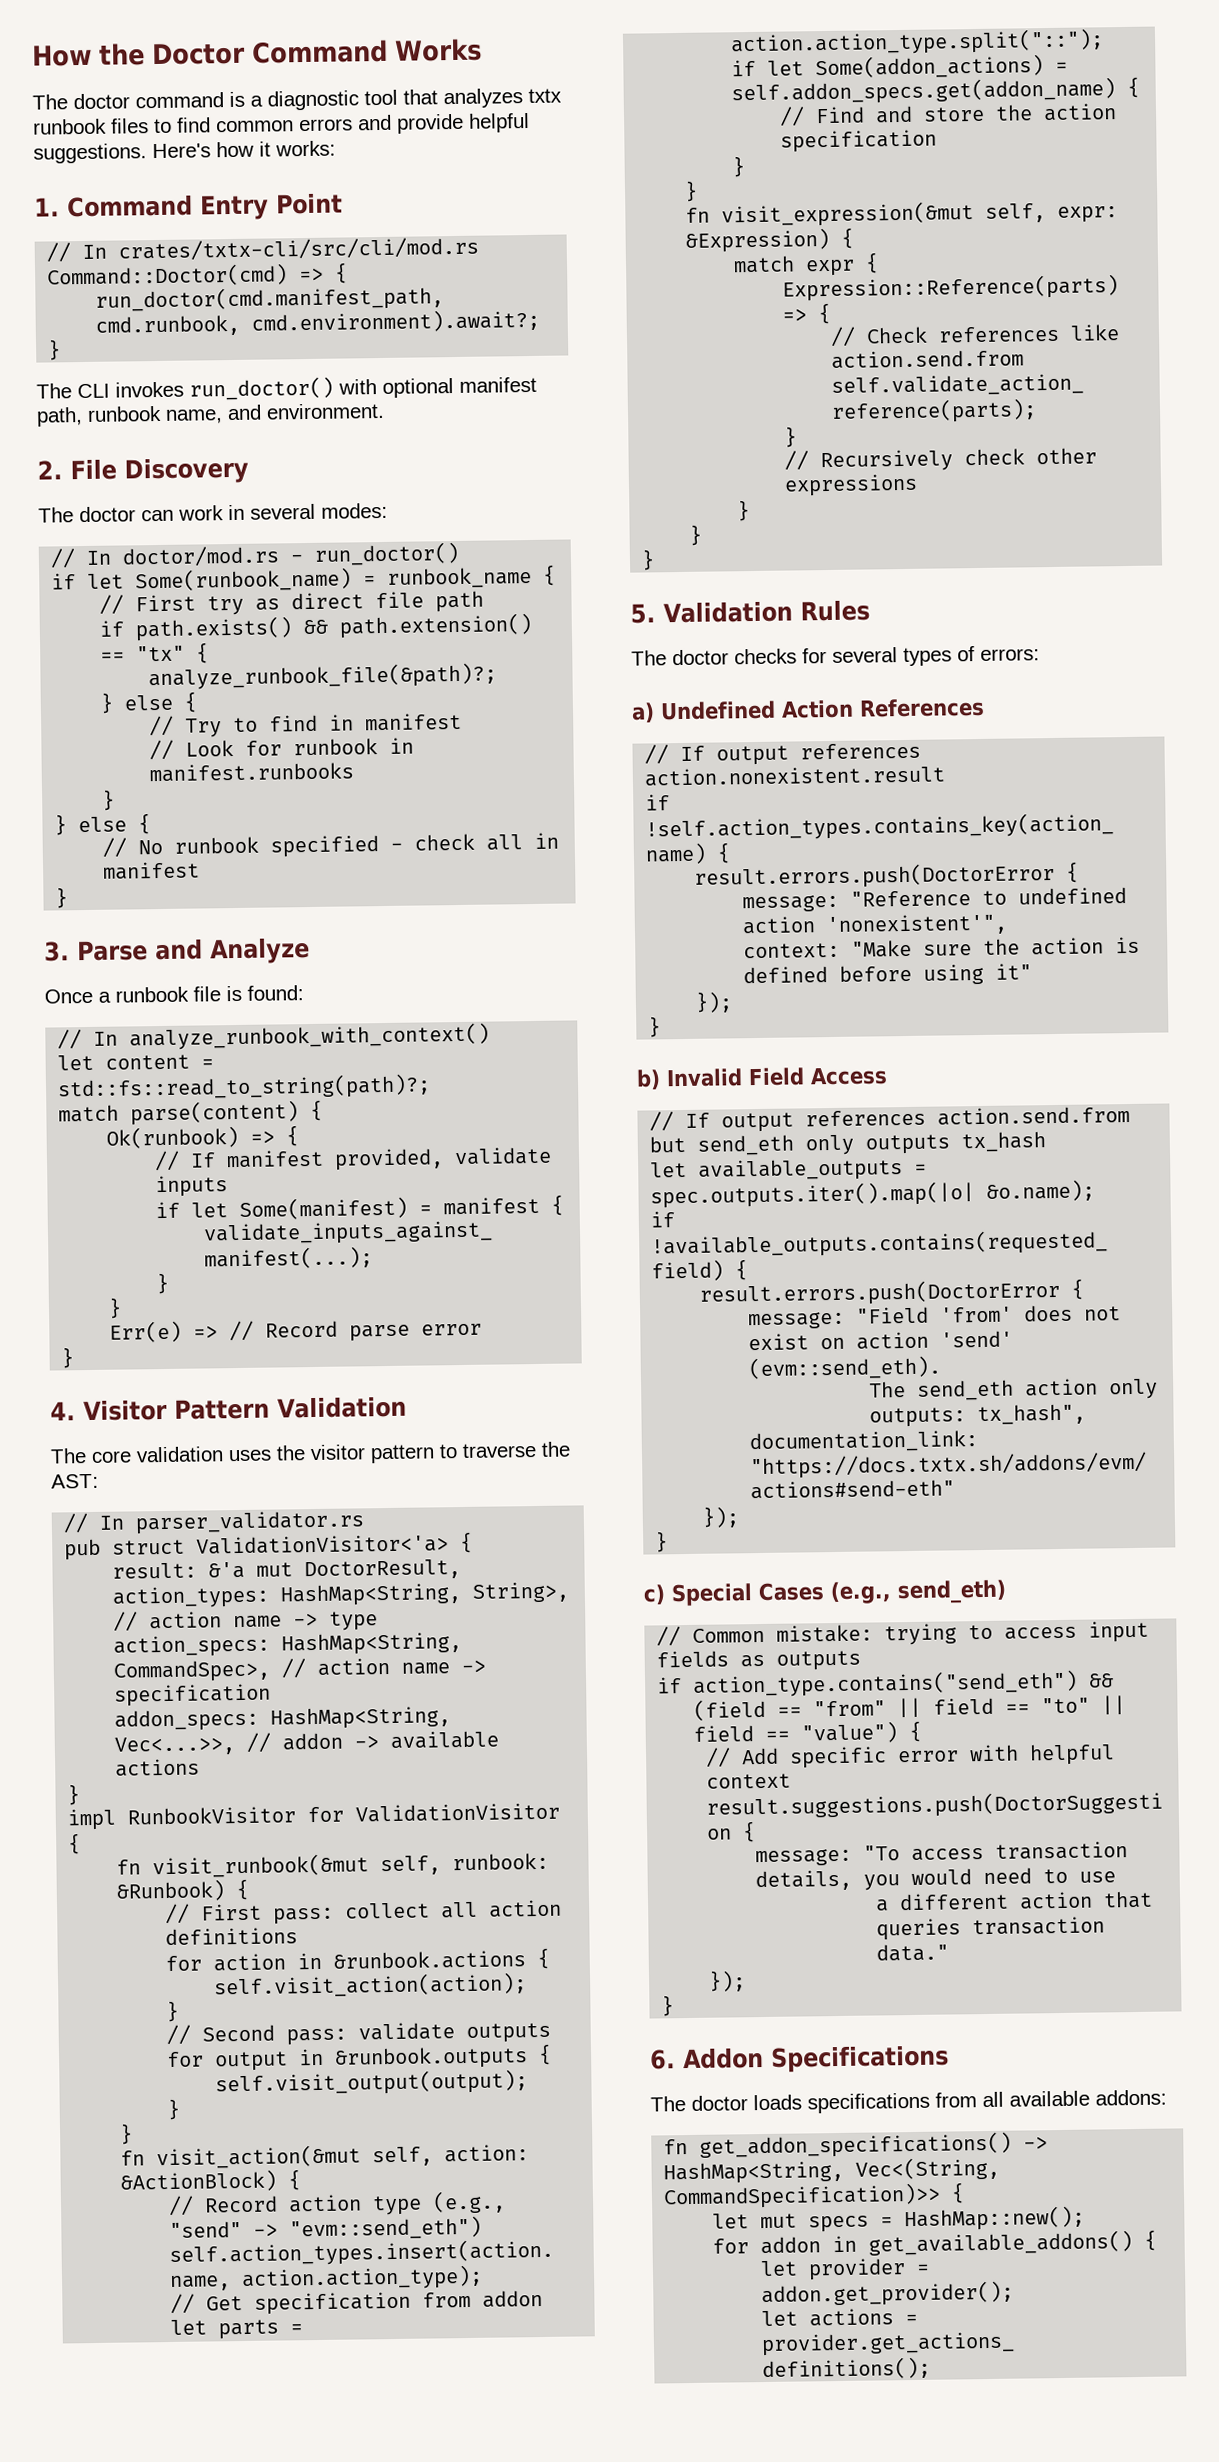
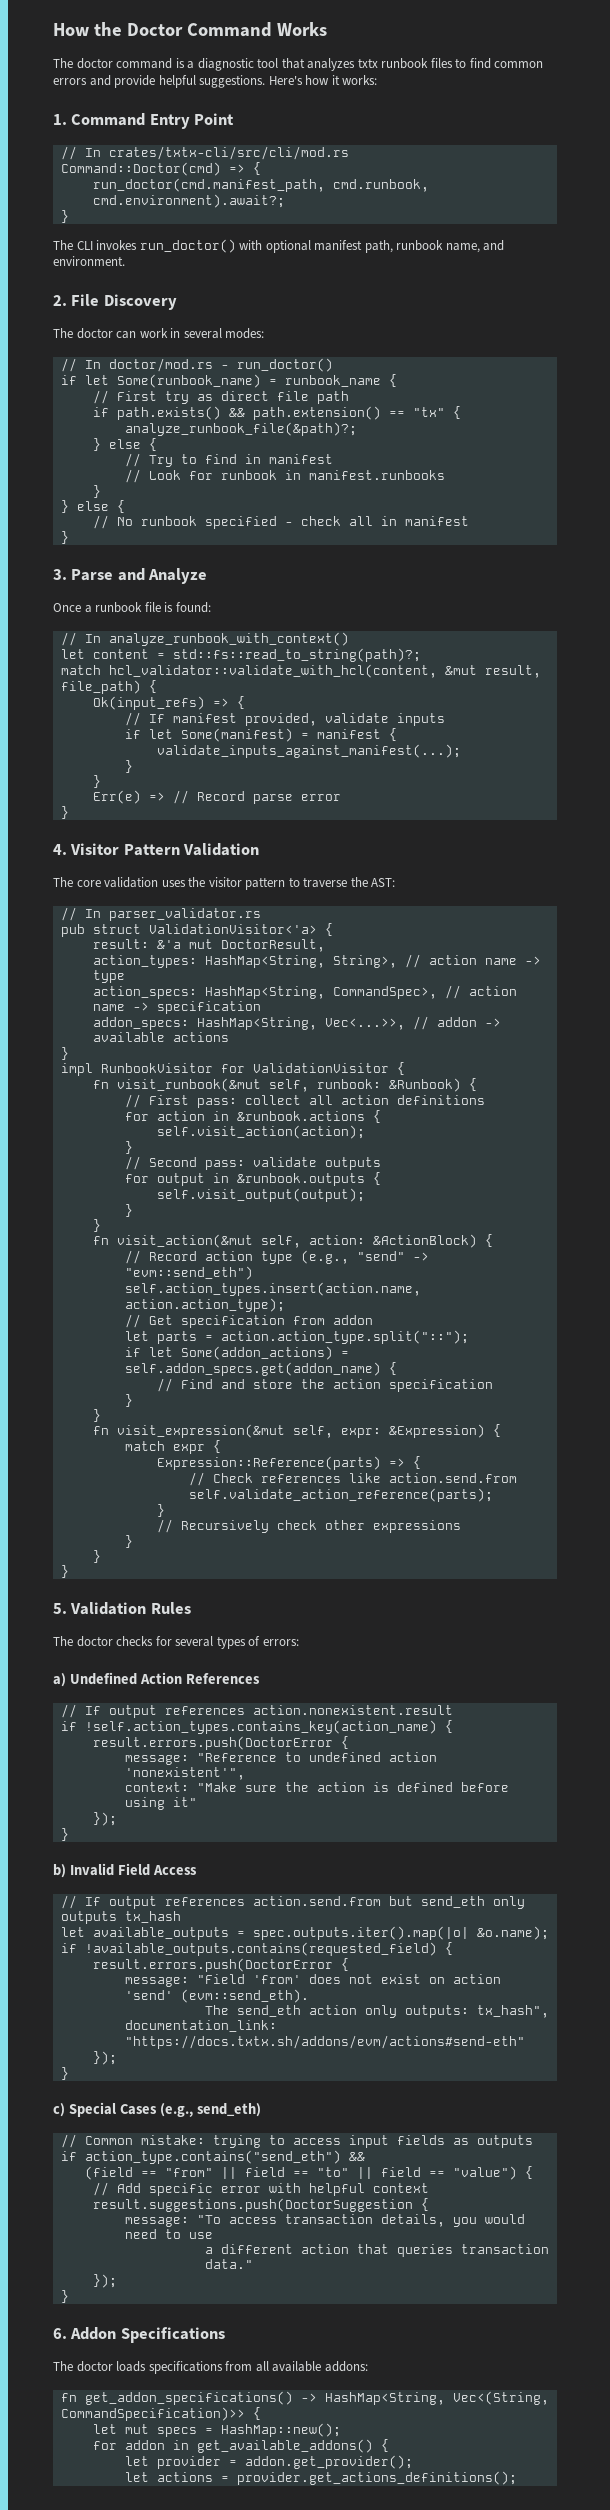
[130,1099,324,1126] [106,1125,240,1149] parse(content) { // Ok(runbook) -> [108,664,541,678] [60,680,157,694] [92,696,205,710] hcl_validator::validate_with_hcl(content, &mut result, file_path) { // Ok(input_refs)

